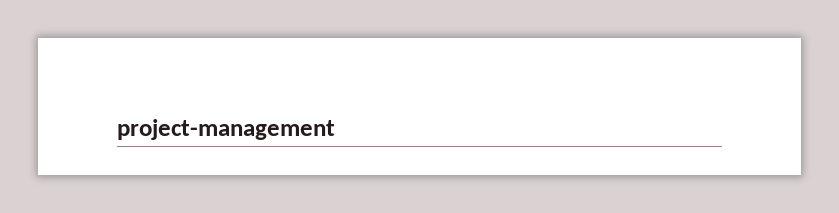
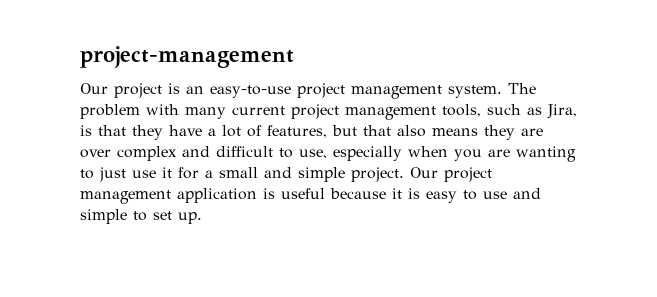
(335, 129) none -> [80,83,536,99] [80,104,577,120] [80,125,543,140] [80,146,576,162] [80,167,492,182] [80,188,541,204] [80,209,202,224] // Our project is an easy-to-use project management system. The problem with many current project management tools, such as Jira, is that they have a lot of features, but that also means they are over complex and difficult to use, especially when you are wanting to just use it for a small and simple project. Our project management application is useful because it is easy to use and simple to set up.

